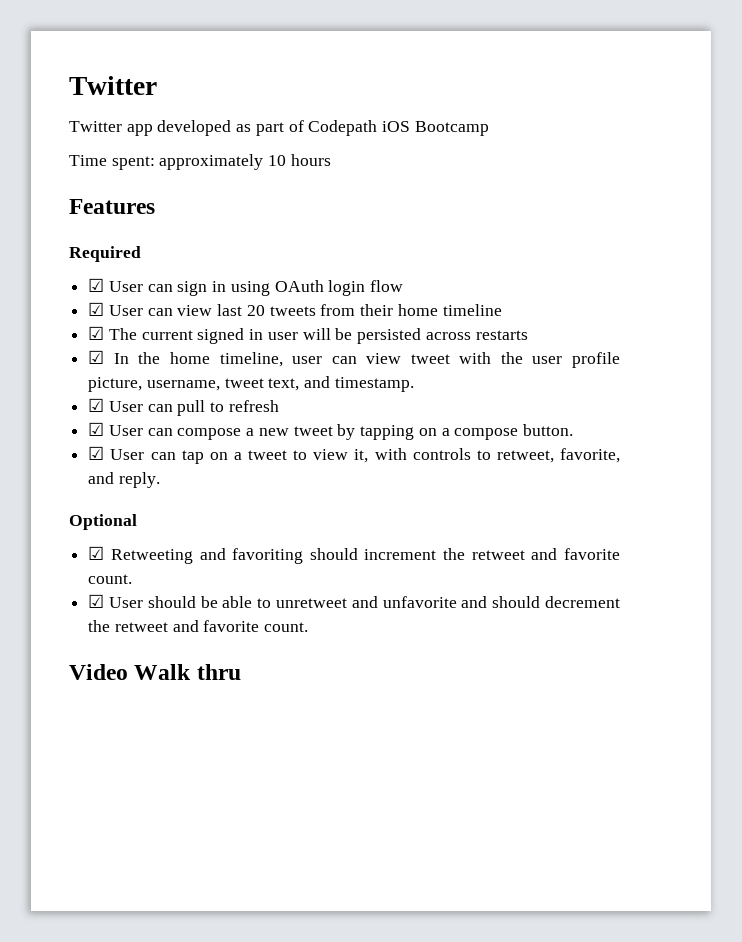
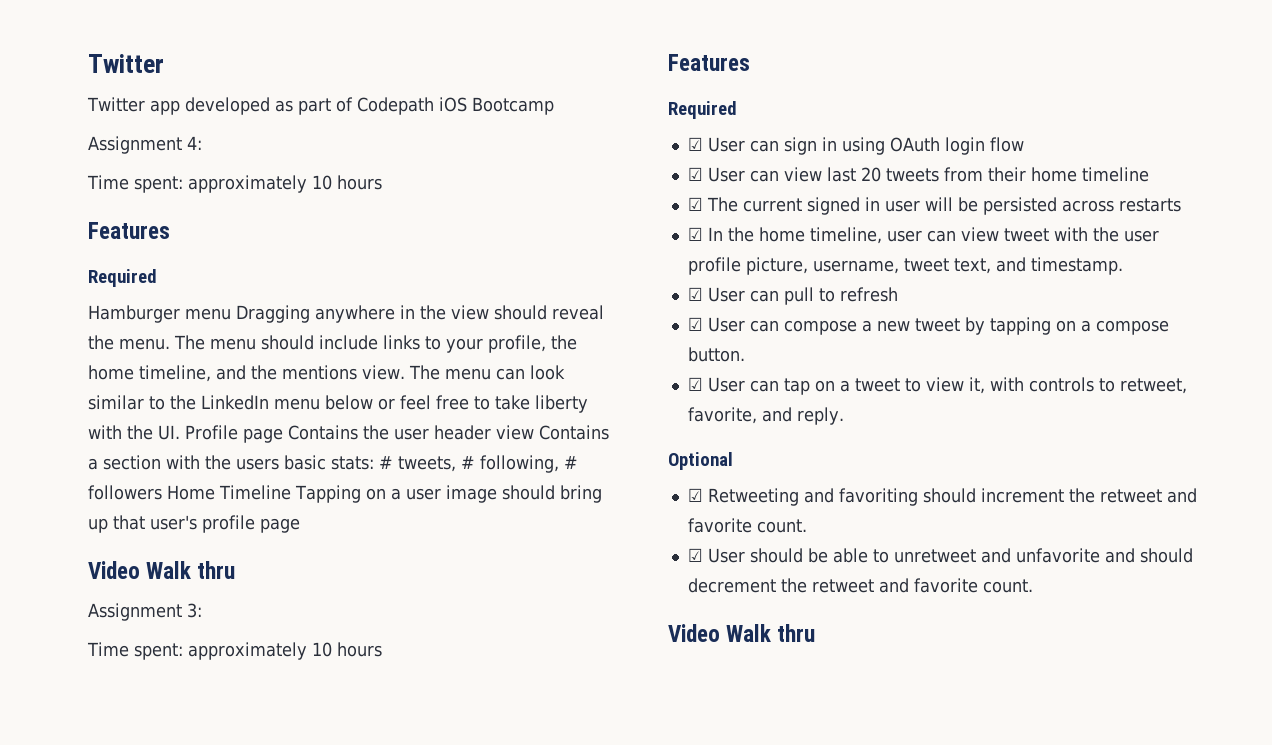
(489, 128) none -> [88,136,202,154] [87,175,382,193] [88,222,170,239] [88,269,157,287] [88,305,604,323] [88,335,577,353] [88,365,565,382] [88,395,588,413] [88,425,609,443] [88,455,578,473] [88,485,602,503] [88,515,300,533] [88,561,236,579] [88,603,202,621] // Assignment 4: // Time spent: approximately 10 hours // Features // Required // Hamburger menu Dragging anywhere in the view should reveal the menu. The menu should include links to your profile, the home timeline, and the mentions view. The menu can look similar to the LinkedIn menu below or feel free to take liberty with the UI. Profile page Contains the user header view Contains a section with the users basic stats: # tweets, # following, # followers Home Timeline Tapping on a user image should bring up that user's profile page // Video Walk thru // Assignment 3:

